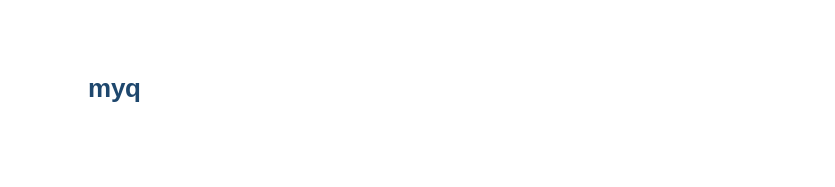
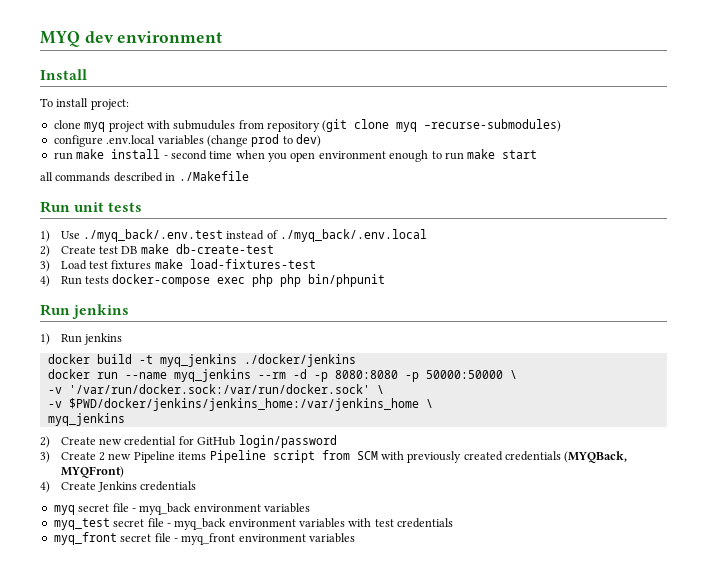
[88,83,141,102] myq -> [40,31,223,47] [40,69,87,80] [40,98,129,110] [53,119,562,132] [53,134,321,147] [53,149,538,162] [40,171,249,182] [40,201,143,213] [40,229,428,242] [40,244,274,257] [40,259,316,272] [40,274,386,287] [40,304,130,319] [40,333,123,345] [47,354,356,367] [47,369,517,382] [47,384,384,394] [47,398,433,411] [47,413,125,426] [40,435,337,448] [40,450,628,463] [60,466,124,478] [40,481,197,493] [53,503,310,515] [53,518,454,530] [53,532,355,545] MYQ dev environment // Install // To install project: // clone myq project with submudules from repository (git clone myq –recurse-submodules) // configure .env.local variables (change prod to dev) // run make install - second time when you open environment enough to run make start // all commands described in ./Makefile // Run unit tests // 1) Use ./myq_back/.env.test instead of ./myq_back/.env.local // 2) Create test DB make db-create-test // 3) Load test fixtures make load-fixtures-test // 4) Run tests docker-compose exec php php bin/phpunit // Run jenkins // 1) Run jenkins // docker build -t myq_jenkins ./docker/jenkins // docker run --name myq_jenkins --rm -d -p 8080:8080 -p 50000:50000 \ // -v '/var/run/docker.sock:/var/run/docker.sock' \ // -v $PWD/docker/jenkins/jenkins_home:/var/jenkins_home \ // myq_jenkins // 2) Create new credential for GitHub login/password // 3) Create 2 new Pipeline items Pipeline script from SCM with previously created credentials (MYQBack, MYQFront) // 4) Create Jenkins credentials // myq secret file - myq_back environment variables // myq_test secret file - myq_back environment variables with test credentials // myq_front secret file - myq_front environment variables

